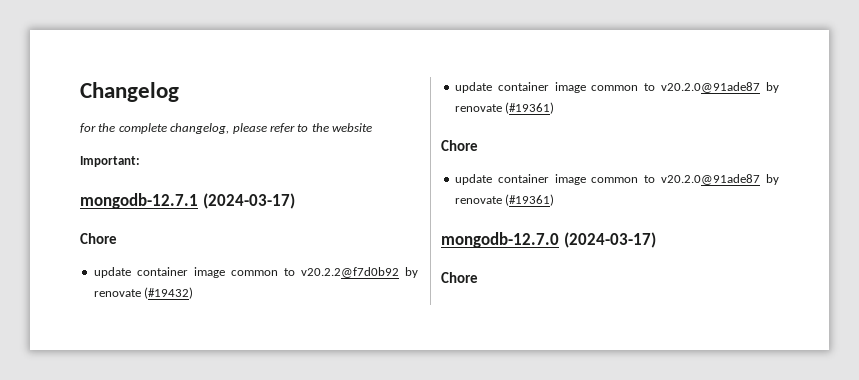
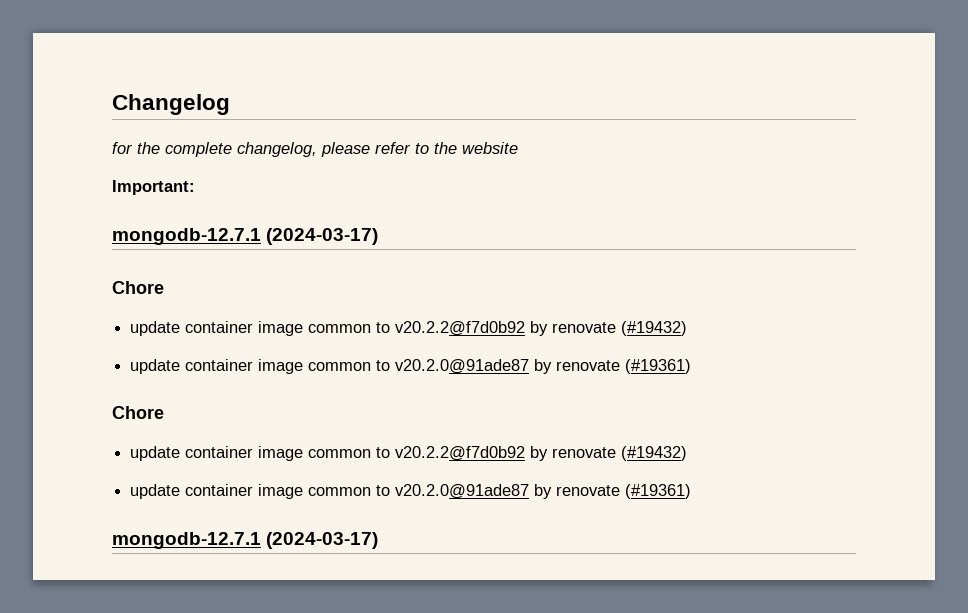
[454,174,779,185] [454,194,555,206] [441,232,656,248] [441,272,478,283] // update container image common to v20.2.0@91ade87 by renovate (#19361) // mongodb-12.7.0 (2024-03-17) // Chore -> [130,446,688,461] [130,484,692,499] [112,532,379,549] // update container image common to v20.2.2@f7d0b92 by renovate (#19432) // update container image common to v20.2.0@91ade87 by renovate (#19361) // mongodb-12.7.1 (2024-03-17)

